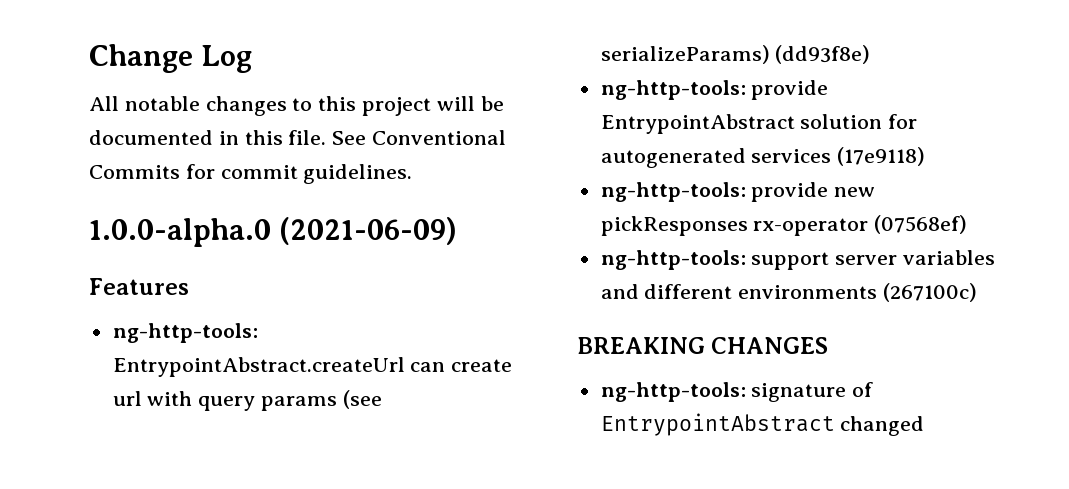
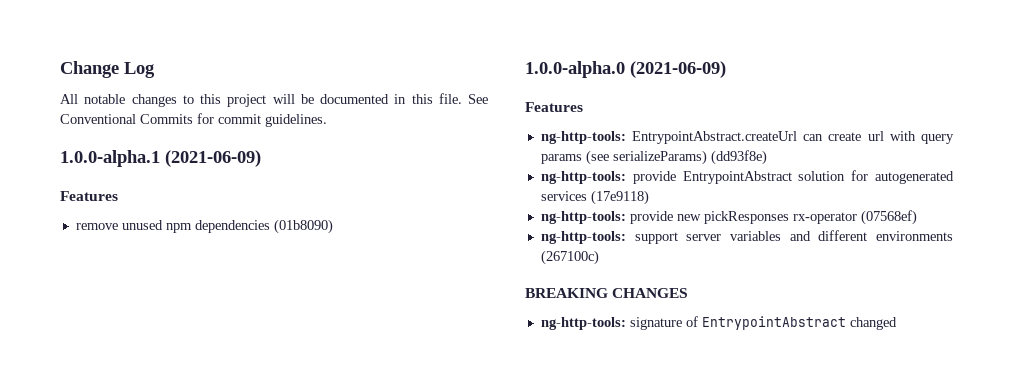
(413, 174) none -> [60,150,261,167] [60,191,118,201] [75,219,333,234] // 1.0.0-alpha.1 (2021-06-09) // Features // remove unused npm dependencies (01b8090)

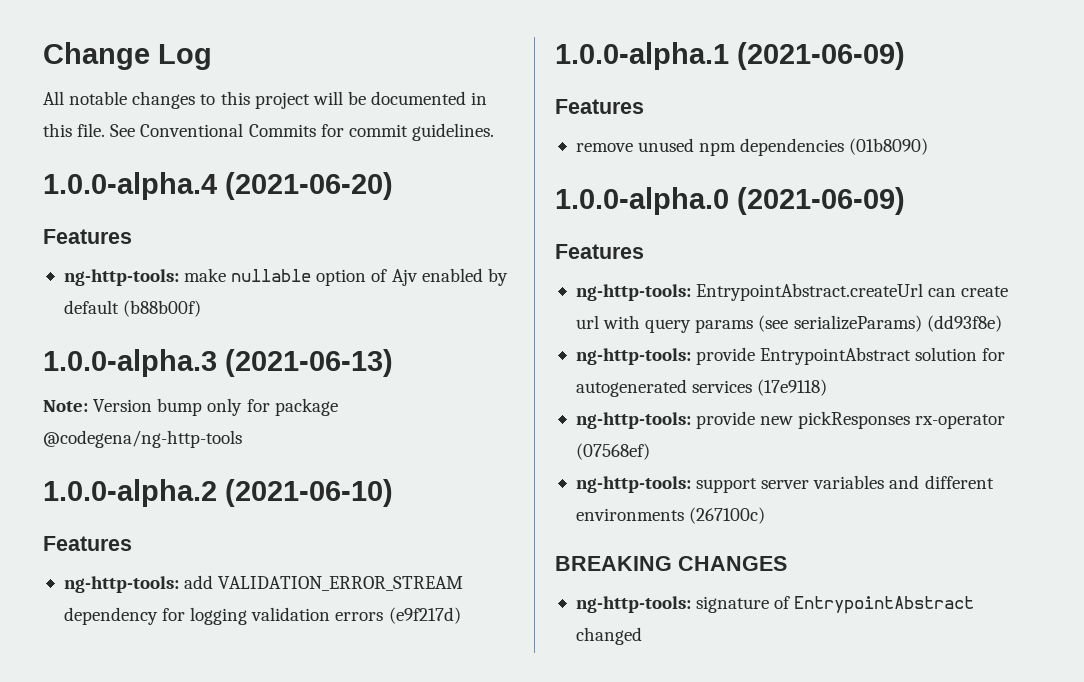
(327, 120) none -> [43,172,393,200] [43,229,132,244] [63,268,508,286] [63,300,202,317] [43,349,393,377] [43,398,338,416] [43,430,242,448] [43,479,393,507] [43,536,132,551] [63,575,464,593] [63,607,461,625] // 1.0.0-alpha.4 (2021-06-20) // Features // ng-http-tools: make nullable option of Ajv enabled by default (b88b00f) // 1.0.0-alpha.3 (2021-06-13) // Note: Version bump only for package @codegena/ng-http-tools // 1.0.0-alpha.2 (2021-06-10) // Features // ng-http-tools: add VALIDATION_ERROR_STREAM dependency for logging validation errors (e9f217d)

